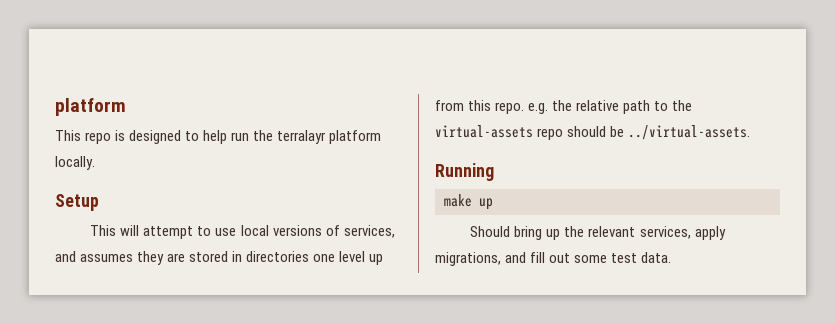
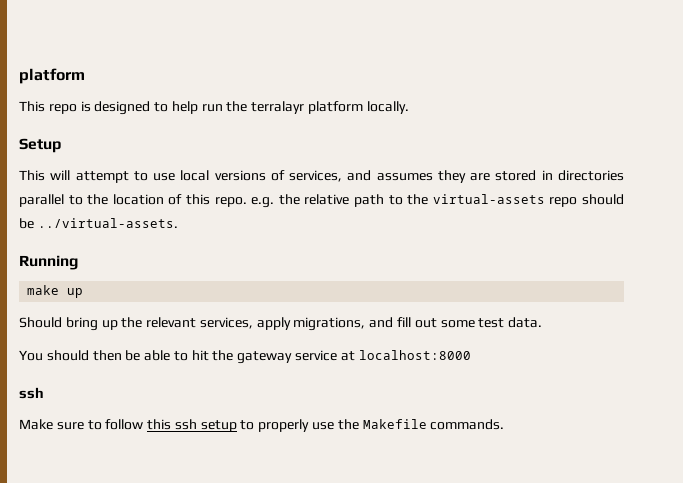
[313,251,384,265] [435,100,464,111] one level up from -> [19,194,183,207] parallel to the location of
(672, 257) none -> [19,350,471,364] [19,387,44,399] [19,419,505,432] // You should then be able to hit the gateway service at localhost:8000 // ssh // Make sure to follow this ssh setup to properly use the Makefile commands.

